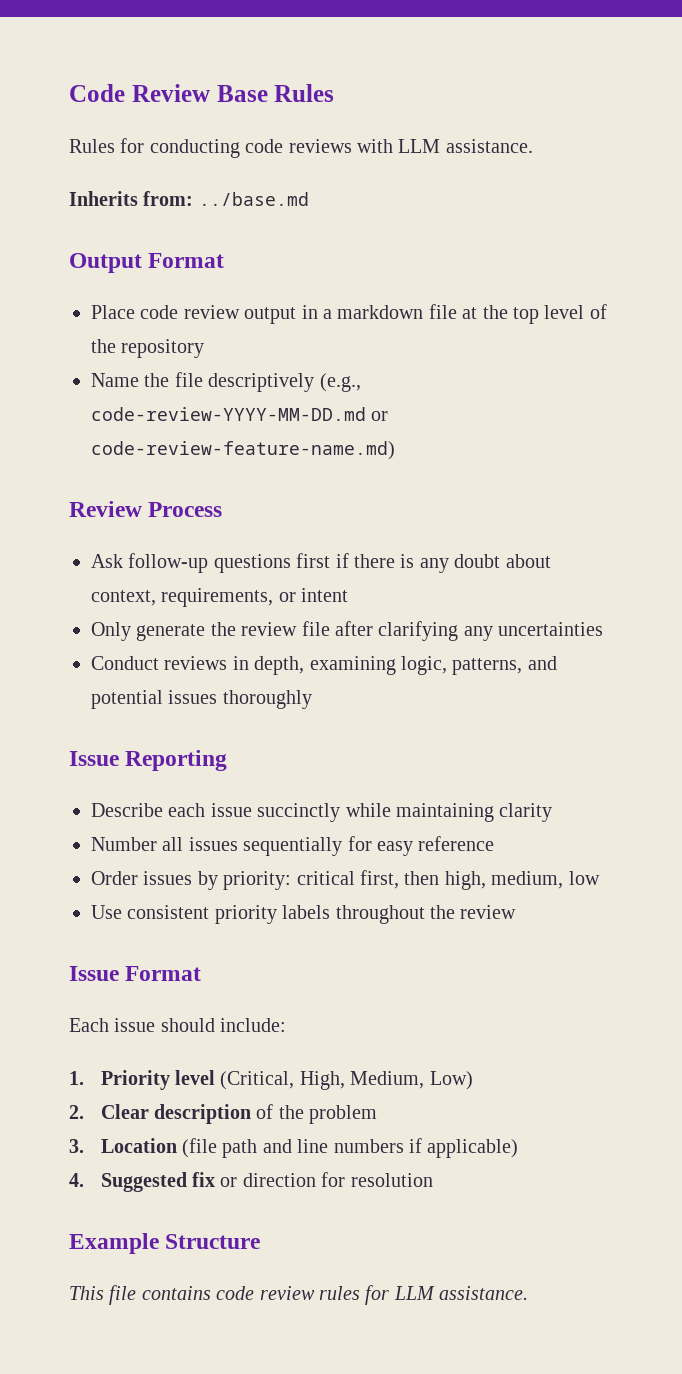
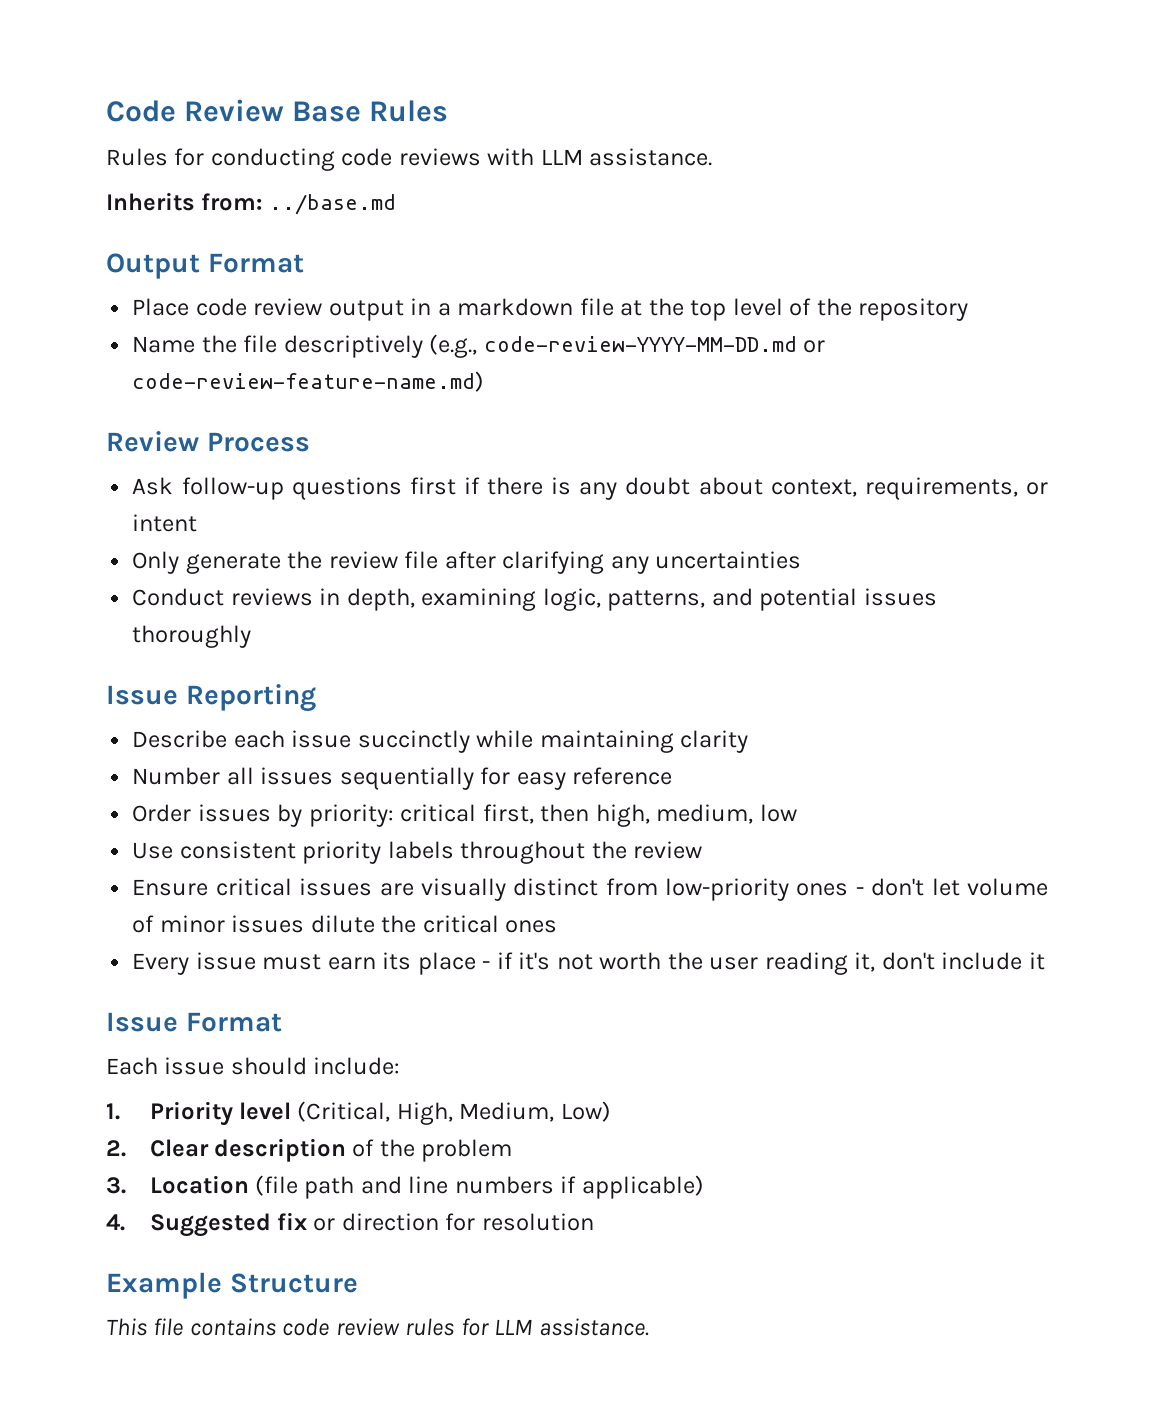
(517, 912) none -> [132,878,1048,901] [132,915,558,933] [132,952,1045,975] // Ensure critical issues are visually distinct from low-priority ones - don't let volume of minor issues dilute the critical ones // Every issue must earn its place - if it's not worth the user reading it, don't include it

